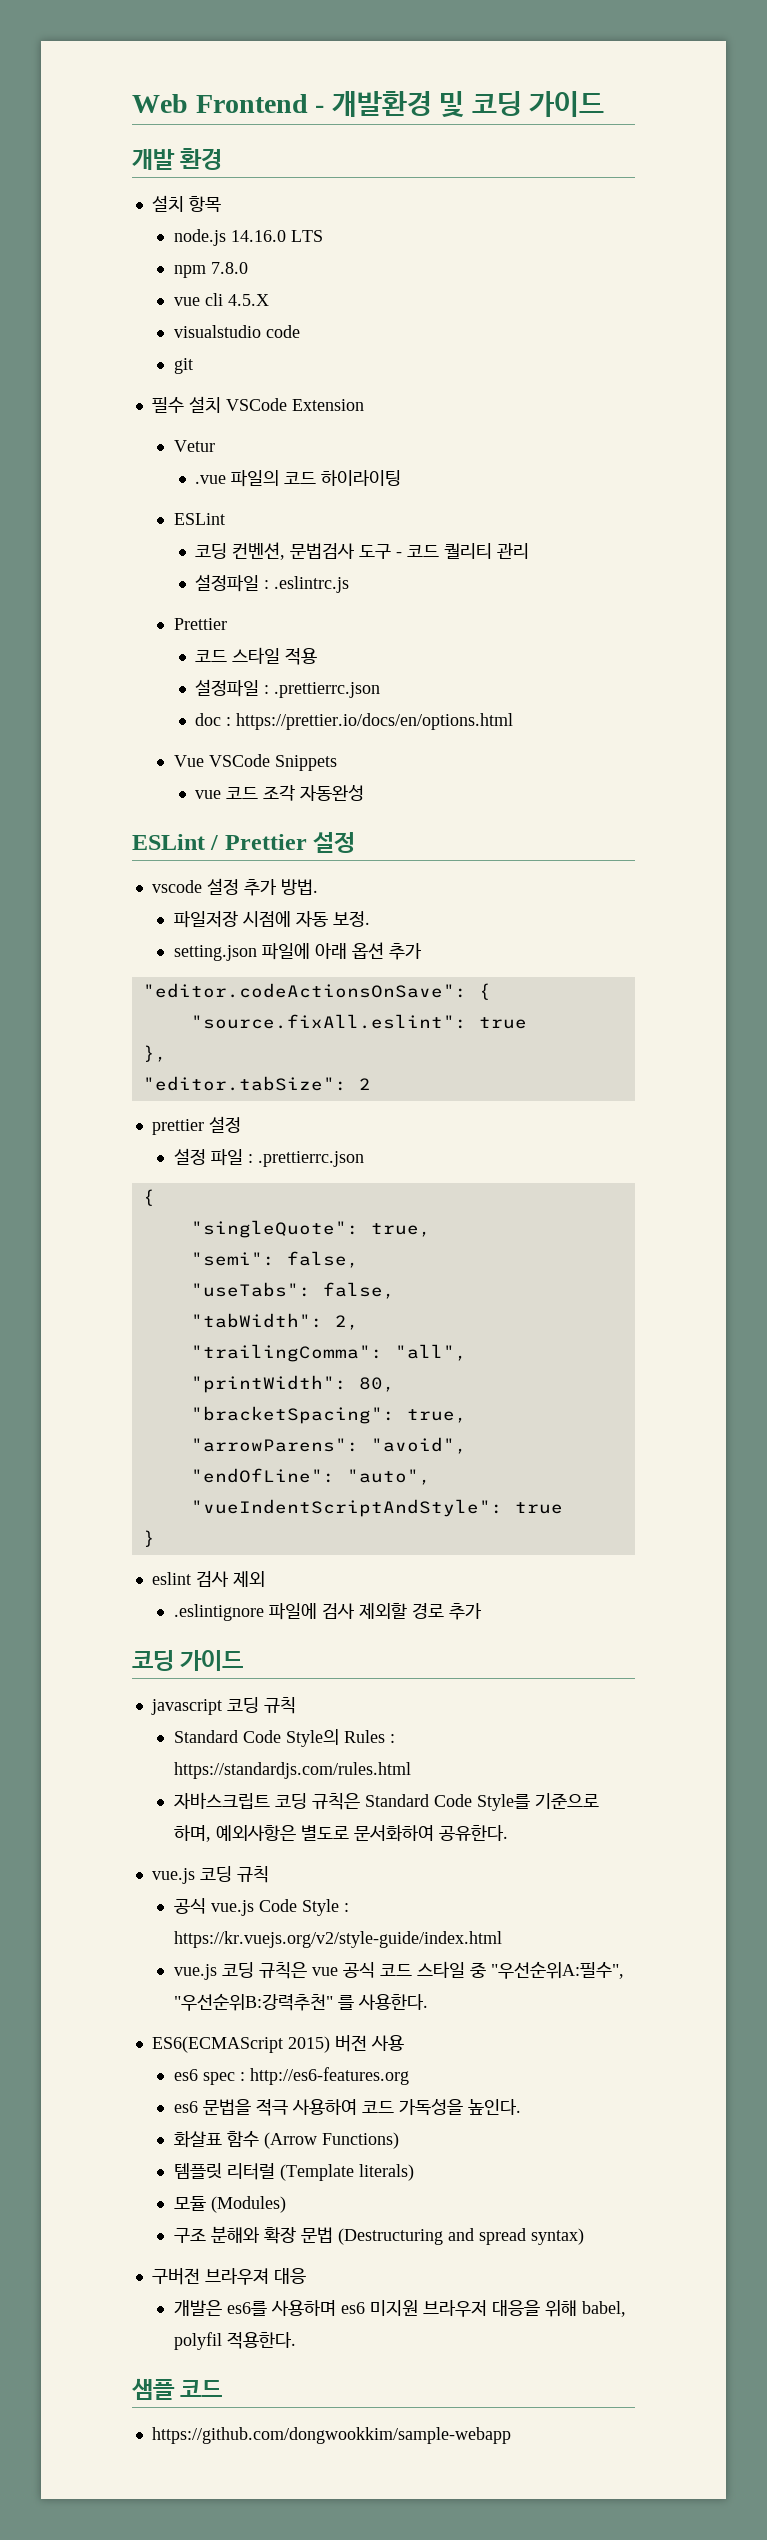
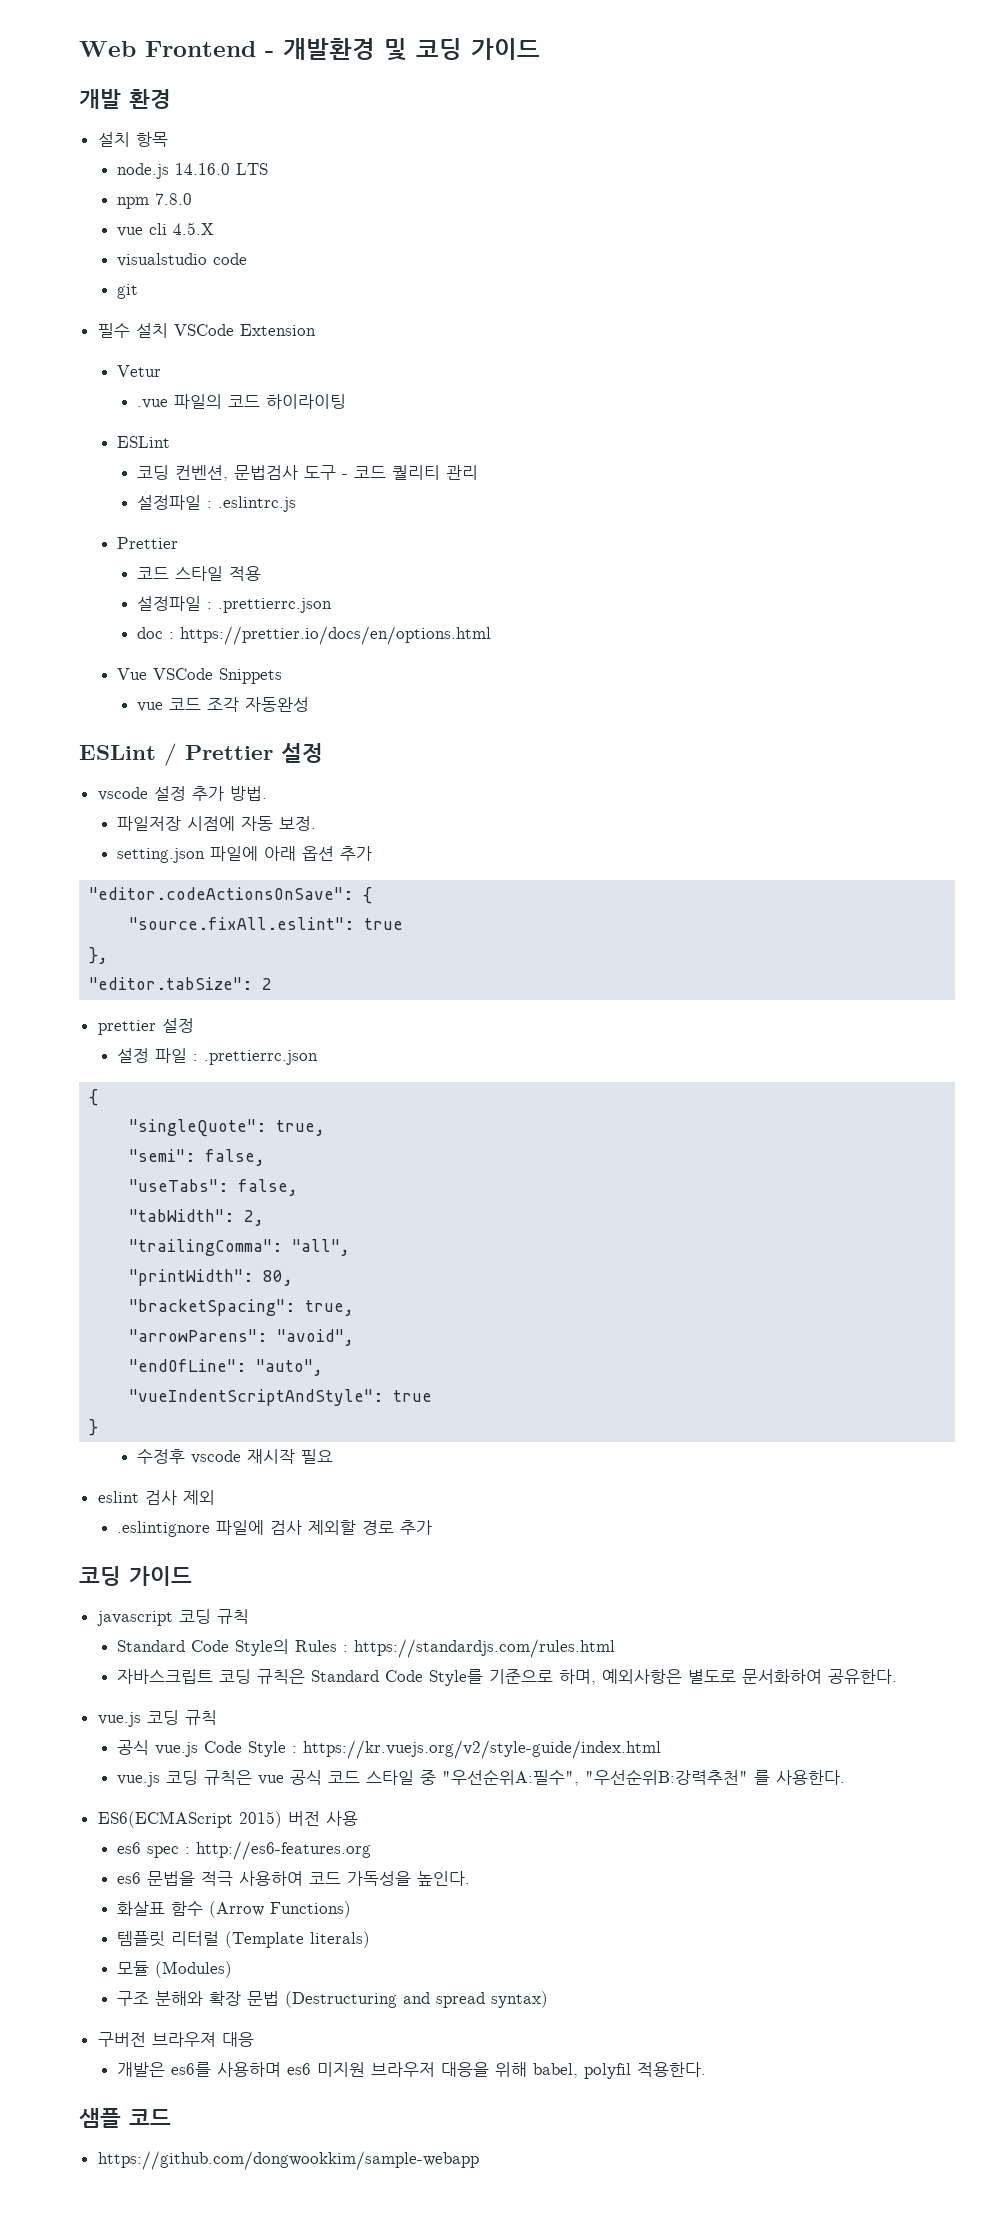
(155, 1538) none -> [136,1449,333,1464] // 수정후 vscode 재시작 필요

